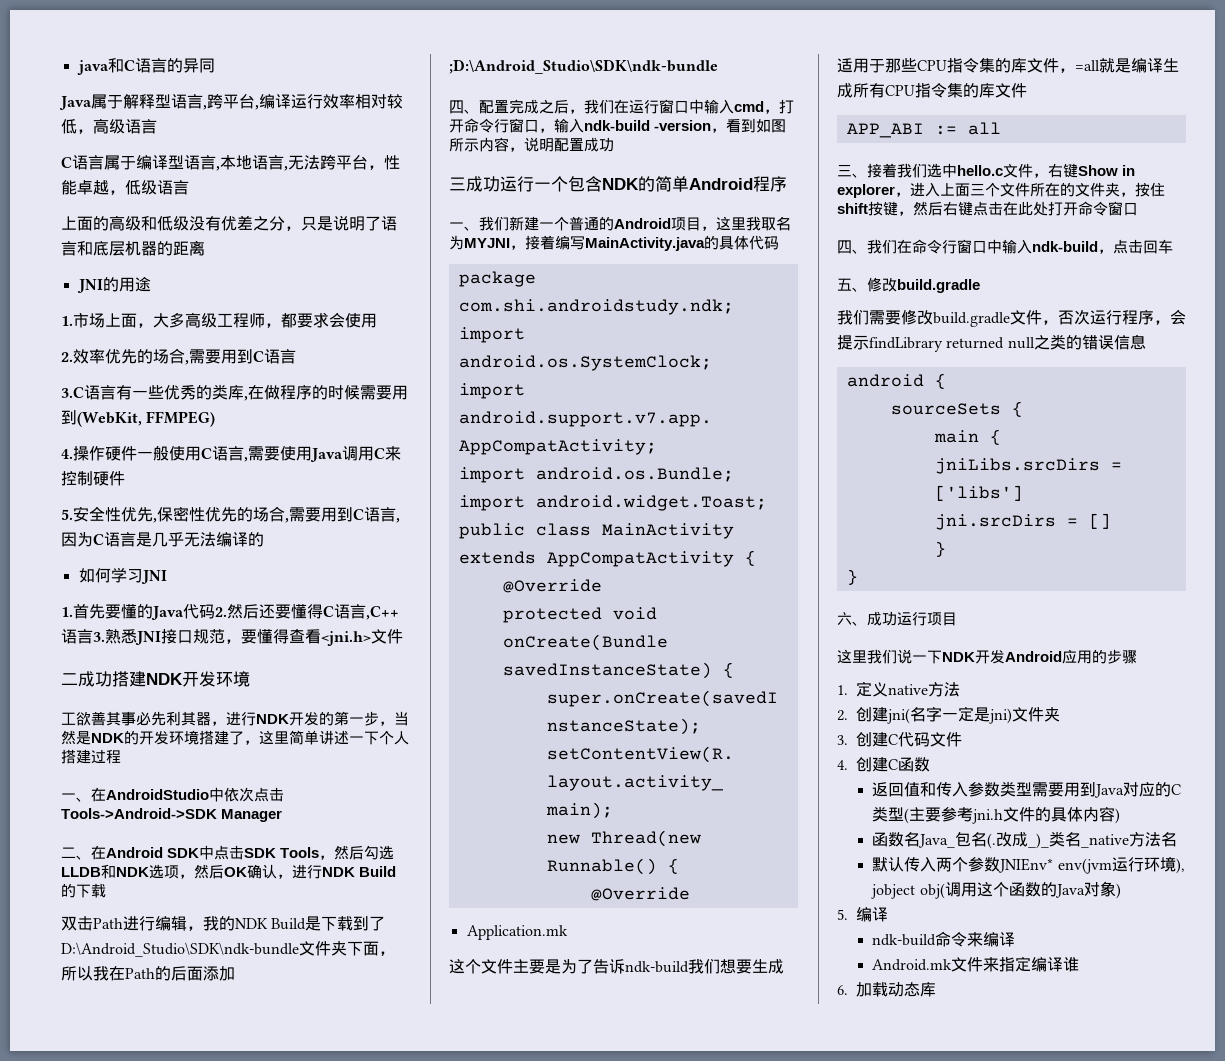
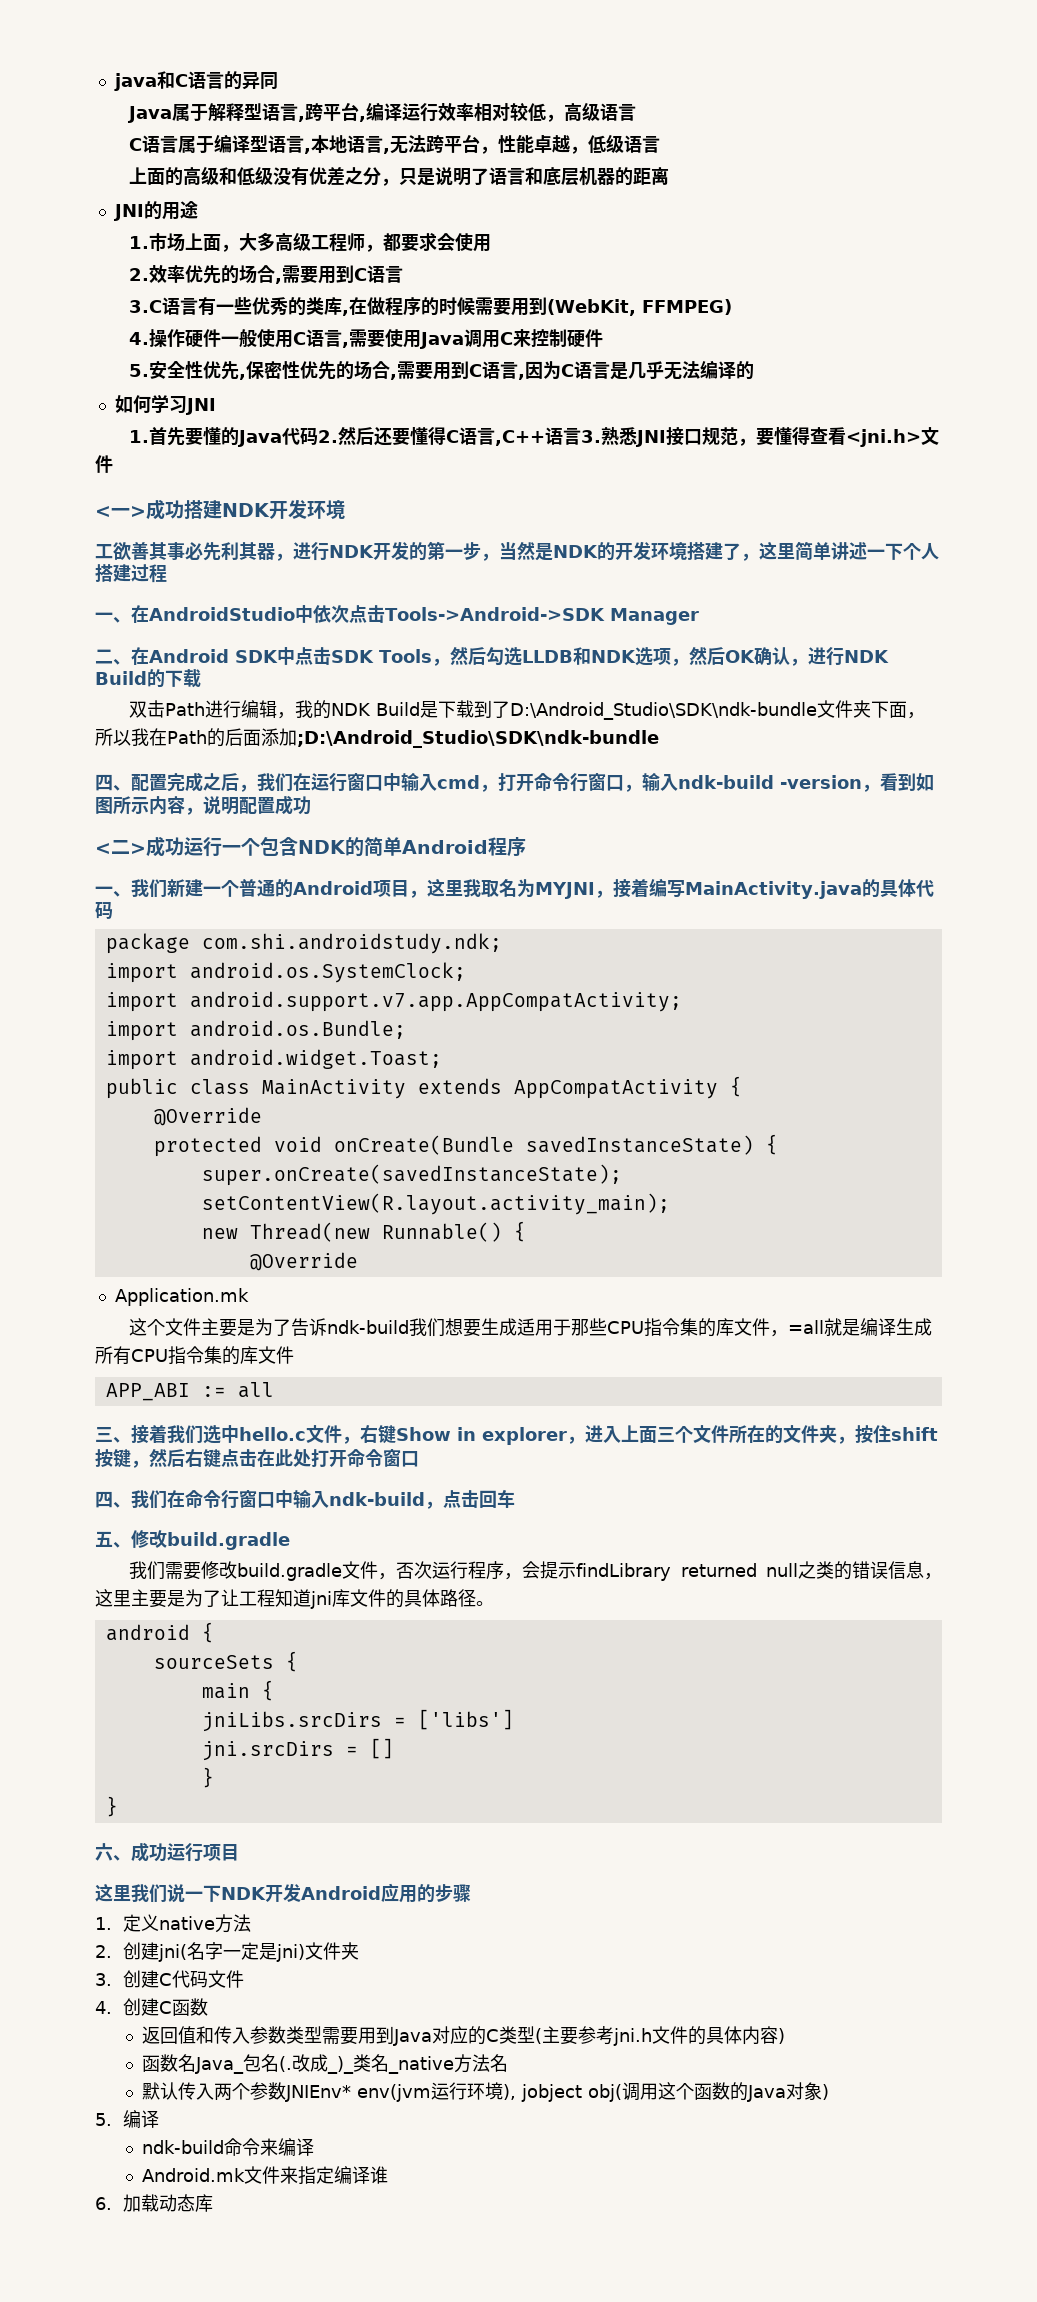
[61,673,78,685] 二 -> [95,506,146,517] <一>
[449,177,466,191] 三 -> [95,840,146,854] <二>
(1146, 342) none -> [924,1573,942,1580] [95,1589,494,1609] ，这里主要是为了让工程知道jni库文件的具体路径。

